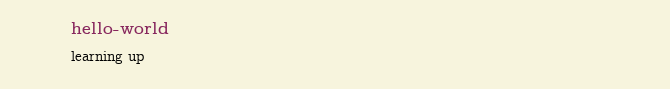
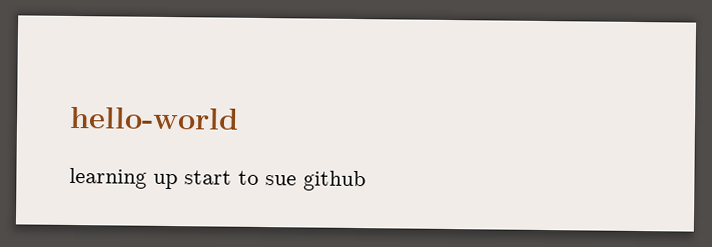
(144, 58) none -> [184,170,366,192] start to sue github

